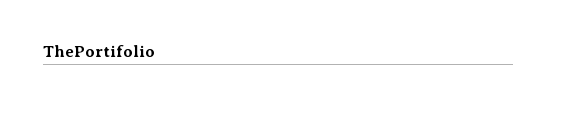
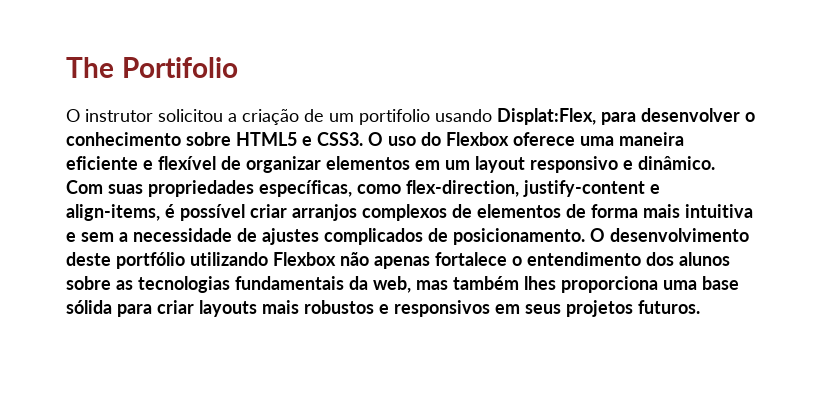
[43,45,155,57] ThePortifolio -> [66,57,238,78] [66,108,755,125] [66,132,684,146] [66,156,715,173] [66,180,660,197] [66,204,753,221] [66,228,749,245] [66,252,730,269] [66,276,739,293] [66,300,700,317] The Portifolio // O instrutor solicitou a criação de um portifolio usando Displat:Flex, para desenvolver o conhecimento sobre HTML5 e CSS3. O uso do Flexbox oferece uma maneira eficiente e flexível de organizar elementos em um layout responsivo e dinâmico. Com suas propriedades específicas, como flex-direction, justify-content e align-items, é possível criar arranjos complexos de elementos de forma mais intuitiva e sem a necessidade de ajustes complicados de posicionamento. O desenvolvimento deste portfólio utilizando Flexbox não apenas fortalece o entendimento dos alunos sobre as tecnologias fundamentais da web, mas também lhes proporciona uma base sólida para criar layouts mais robustos e responsivos em seus projetos futuros.

